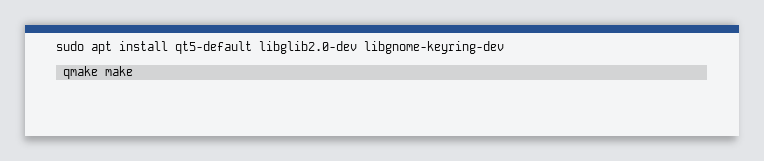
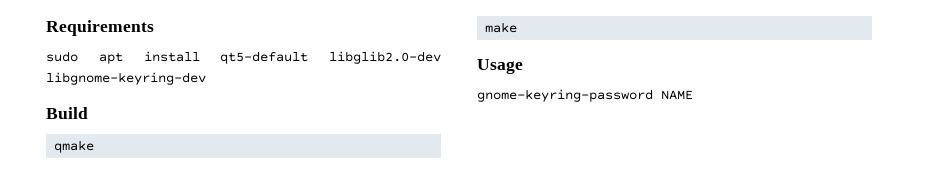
(56, 46) none -> [46,20,154,36] Requirements //
(504, 47) none -> [46,107,88,119] // Build
(99, 72) none -> (94, 146) //
(134, 71) none -> [477,59,523,74] [477,89,693,102] // Usage // gnome-keyring-password NAME

